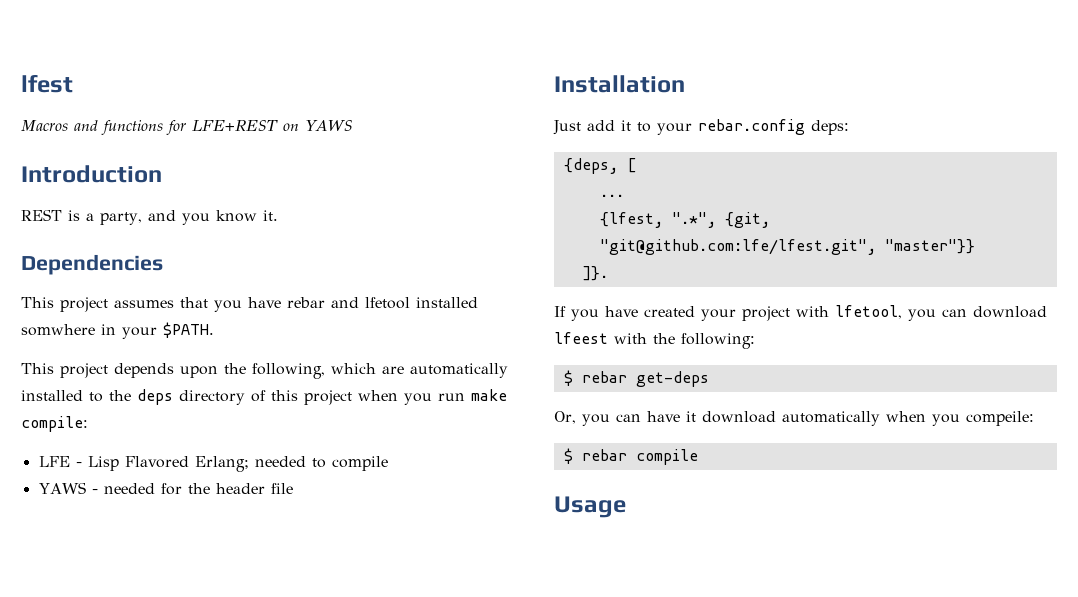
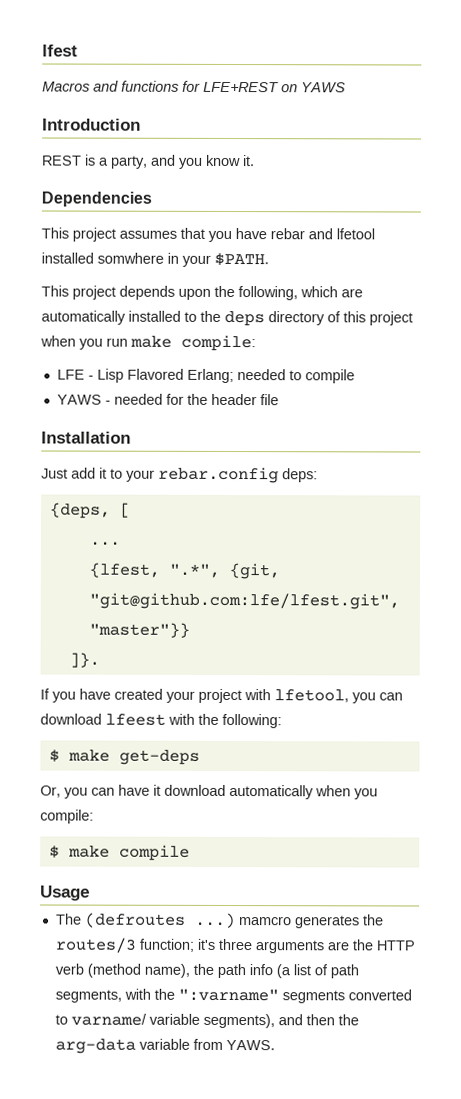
[581,371,627,383] rebar -> [67,749,110,762] make
[966,411,1034,426] [563,448,627,464] compeile: // $ rebar -> [40,809,94,824] [48,845,110,859] compile: // $ make
(626, 507) none -> [55,912,384,929] [54,937,415,954] [54,963,359,979] [54,988,412,1004] [54,1013,359,1029] [54,1038,275,1054] // The (defroutes ...) mamcro generates the routes/3 function; it's three arguments are the HTTP verb (method name), the path info (a list of path segments, with the ":varname" segments converted to varname/ variable segments), and then the arg-data variable from YAWS.

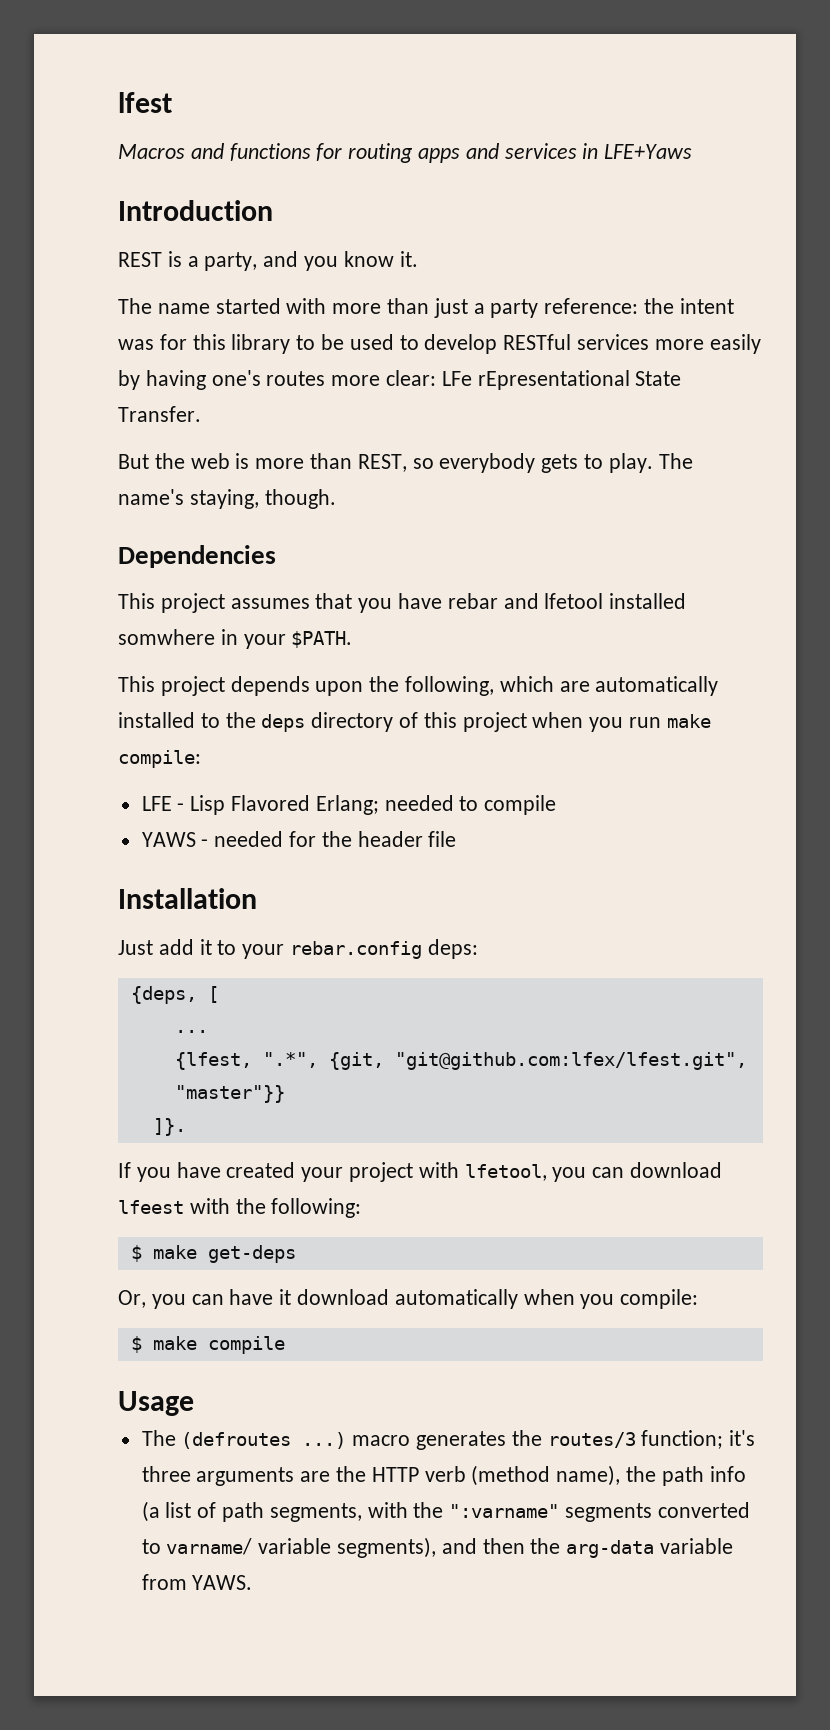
[203,81,346,93] LFE+REST on YAWS -> [348,143,693,163] routing apps and services in LFE+Yaws
(255, 161) none -> [118,298,734,318] [118,334,761,354] [118,370,682,390] [118,406,201,422] [118,453,693,473] [118,489,336,509] // The name started with more than just a party reference: the intent was for this library to be used to develop RESTful services more easily by having one's routes more clear: LFe rEpresentational State Transfer. // But the web is more than REST, so everybody gets to play. The name's staying, though.
[88,592,400,610] "git@github.com:lfe/lfest.git", -> [394,1052,747,1070] "git@github.com:lfex/lfest.git",
[238,916,292,926] mamcro -> [352,1435,411,1446] macro

